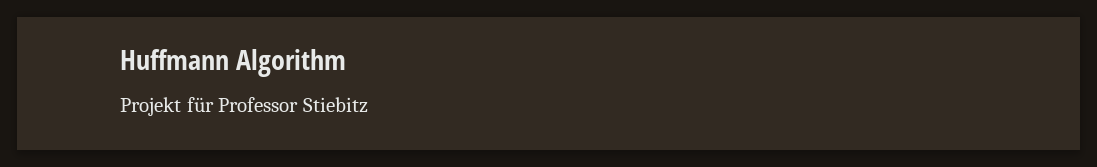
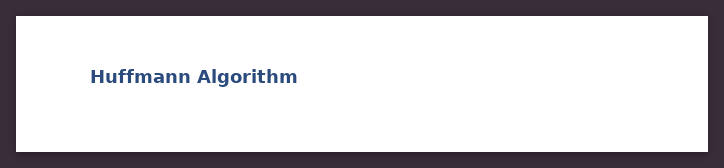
[120,97,368,116] // Projekt für Professor Stiebitz -> (298, 78) none

